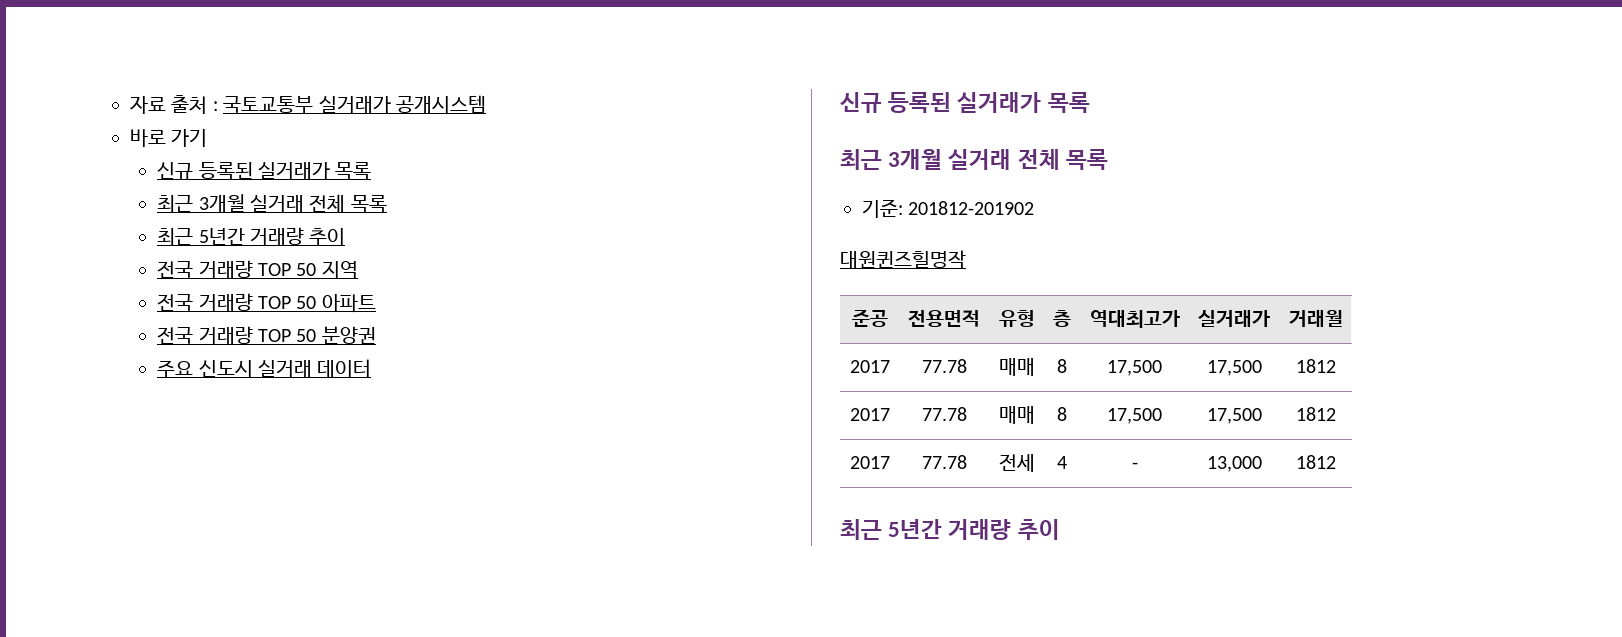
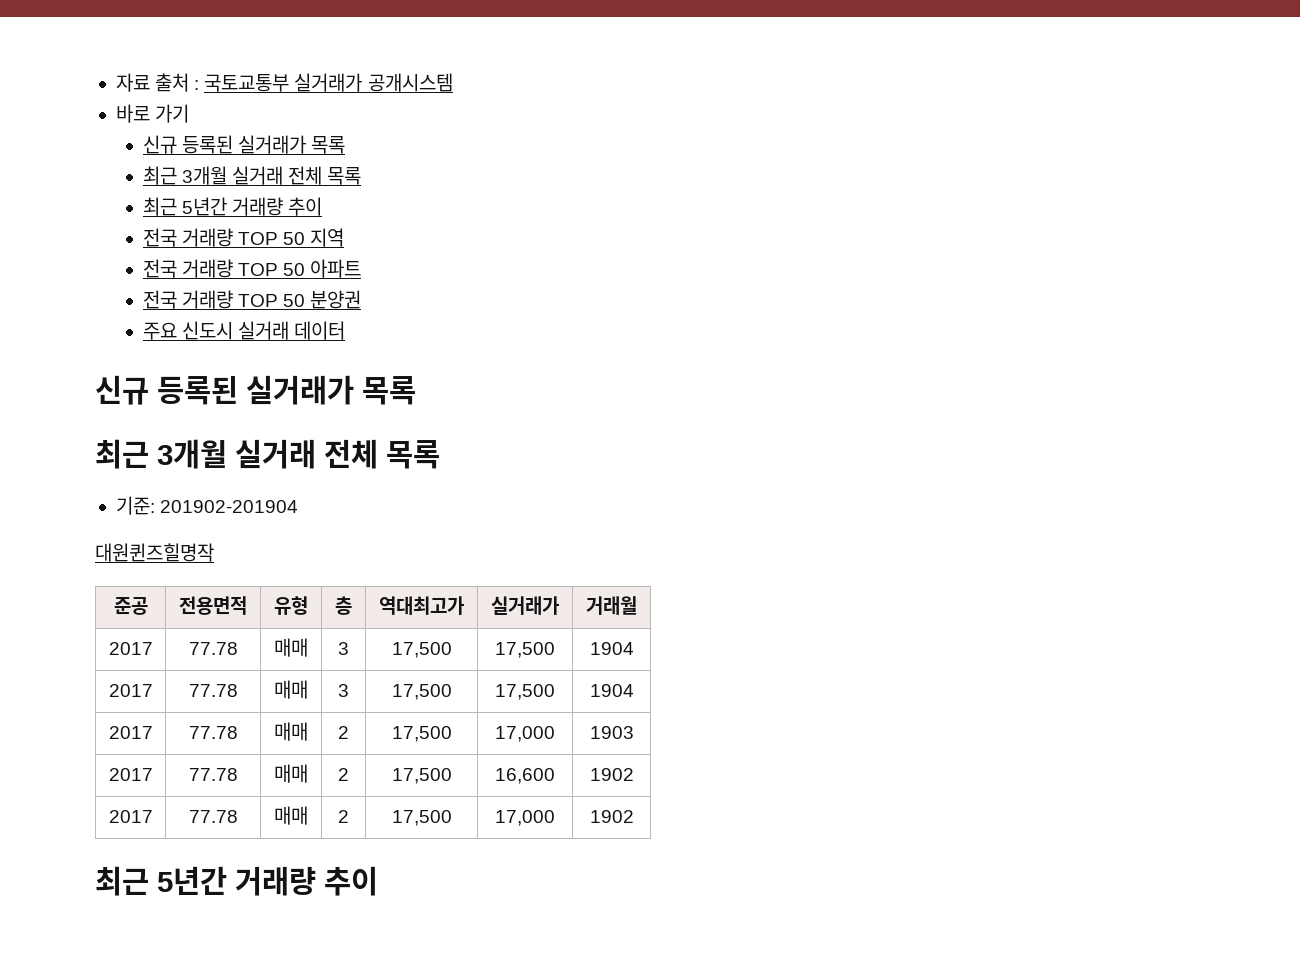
[908,201,1035,215] 201812-201902 -> [160,500,299,513] 201902-201904
[1057,359,1067,373] [1107,360,1162,376] [1206,360,1262,376] [1295,359,1336,373] [849,408,890,421] [921,407,967,421] [998,406,1035,424] [1057,407,1067,421] [1107,408,1162,424] [1206,408,1262,424] [1295,407,1336,421] [849,456,890,469] [921,455,967,469] [998,454,1035,472] [1057,456,1067,469] [1131,462,1138,469] [1206,456,1262,472] [1295,455,1336,469] 8 | 17,500 | 17,500 | 1812 // 2017 | 77.78 | 매매 | 8 | 17,500 | 17,500 | 1812 // 2017 | 77.78 | 전세 | 4 | - | 13,000 | 1812 -> [338,642,349,655] [391,642,452,658] [495,642,555,658] [589,642,634,655] [108,684,153,697] [188,684,238,697] [274,680,308,699] [338,684,349,697] [391,684,452,700] [495,684,555,700] [589,684,634,697] [108,726,153,739] [188,726,238,739] [274,722,308,741] [338,726,349,739] [391,726,452,742] [495,726,555,742] [589,726,634,739] [108,768,153,781] [188,768,238,781] [274,764,308,783] [338,768,349,781] [391,768,452,784] [495,768,555,784] [589,768,634,781] [108,810,153,823] [188,810,238,823] [274,806,308,825] [338,810,349,823] [391,810,452,826] [495,810,555,826] [589,810,634,823] 3 | 17,500 | 17,500 | 1904 // 2017 | 77.78 | 매매 | 3 | 17,500 | 17,500 | 1904 // 2017 | 77.78 | 매매 | 2 | 17,500 | 17,000 | 1903 // 2017 | 77.78 | 매매 | 2 | 17,500 | 16,600 | 1902 // 2017 | 77.78 | 매매 | 2 | 17,500 | 17,000 | 1902

